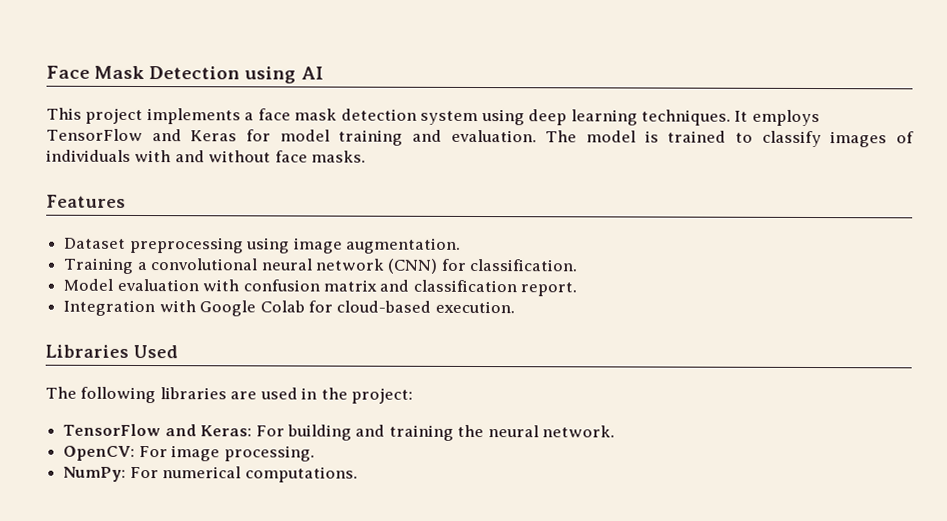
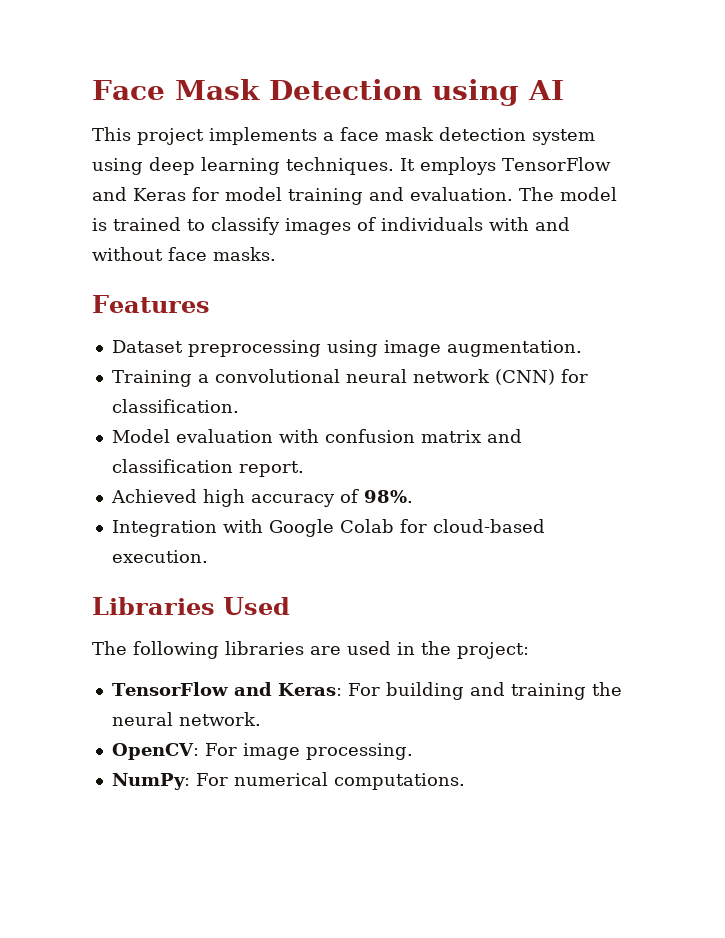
(578, 289) none -> [110,489,413,507] // Achieved high accuracy of 98%.

